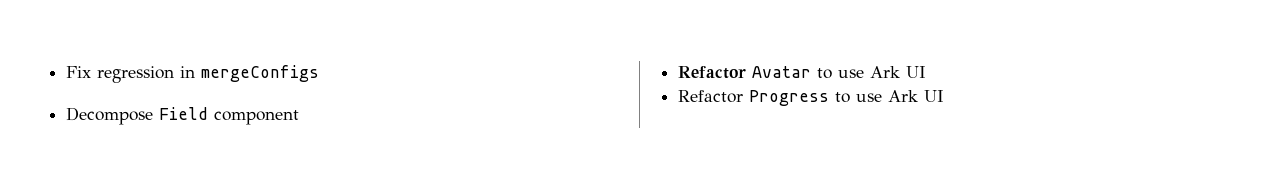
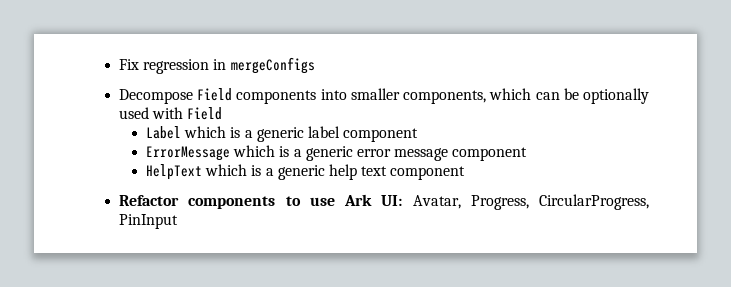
(209, 113) none -> [236,88,650,104] [119,107,223,120] [146,126,419,142] [146,145,528,161] [146,164,388,180] components into smaller components, which can be optionally used with Field // Label which is a generic label component // ErrorMessage which is a generic error message component // HelpText which is a generic help text
[752,66,927,79] [678,90,945,106] Avatar to use Ark UI // Refactor Progress to use Ark UI -> [188,194,649,210] [119,214,179,229] components to use Ark UI: Avatar, Progress, CircularProgress, PinInput

